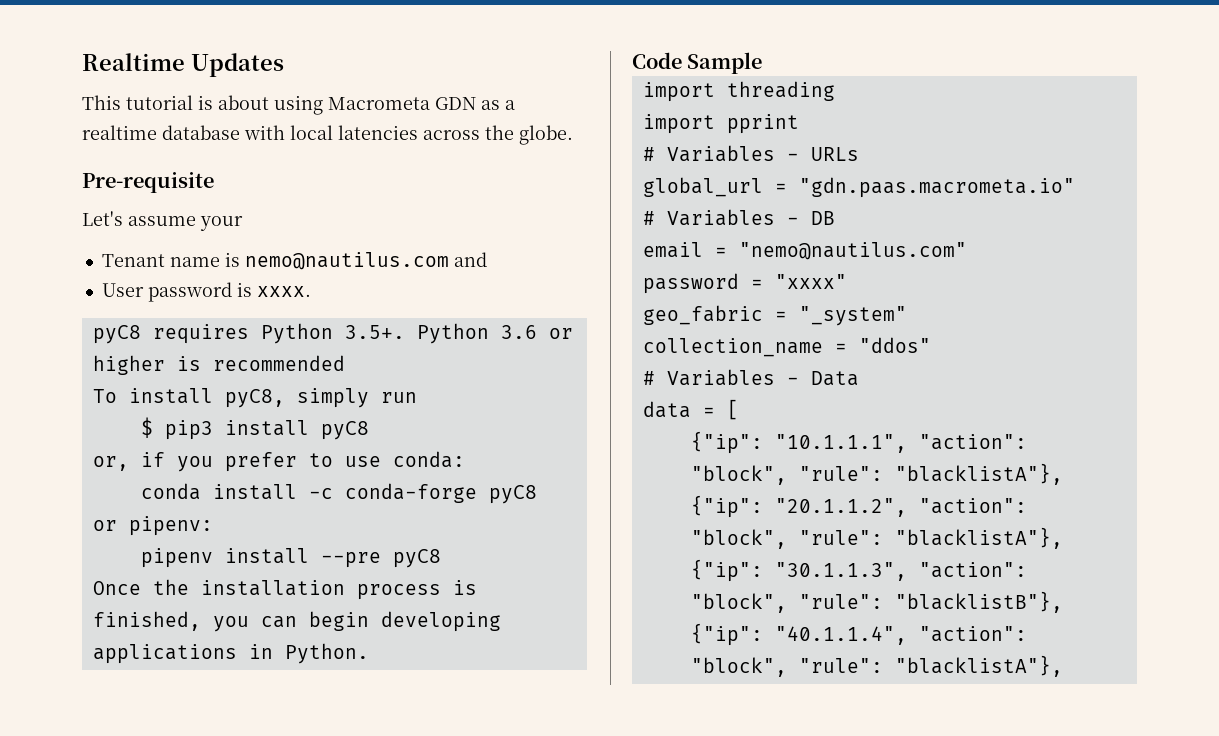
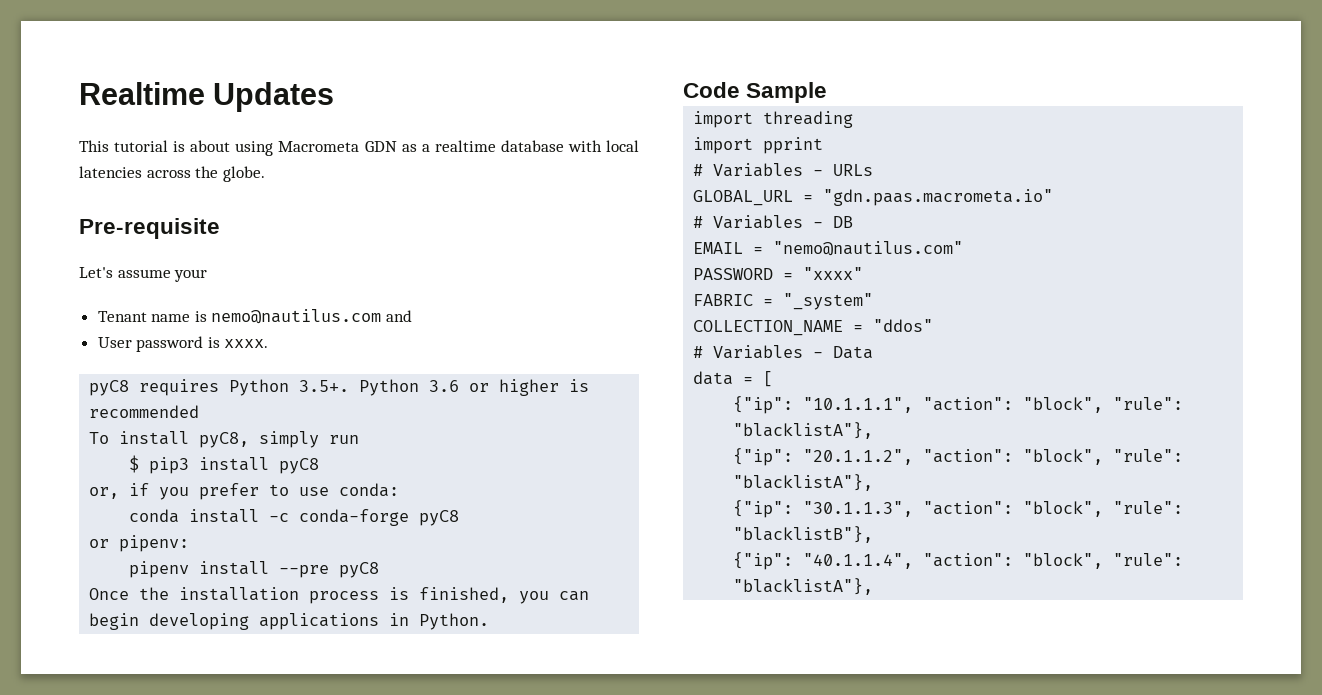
[642,177,763,197] global_url -> [693,190,794,206] GLOBAL_URL
[642,242,703,258] email -> [693,242,744,254] EMAIL
[642,273,739,294] password -> [693,268,774,280] PASSWORD
[642,305,763,325] geo_fabric -> [693,294,754,306] FABRIC
[642,338,823,357] collection_name -> [693,320,844,336] COLLECTION_NAME

